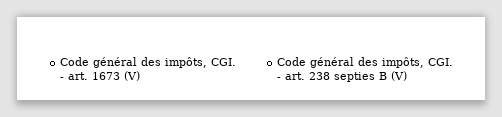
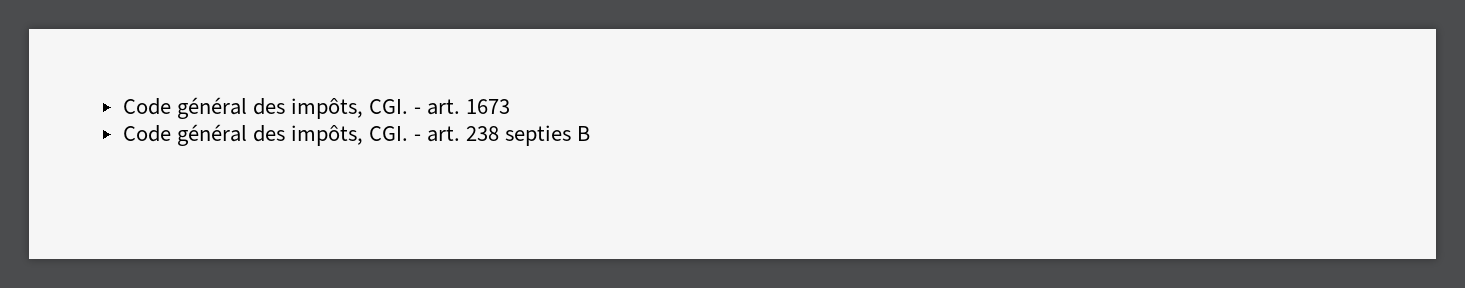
[124,71,141,81] (V) -> (511, 106) none
[391,71,408,81] (V) -> (591, 133) none

